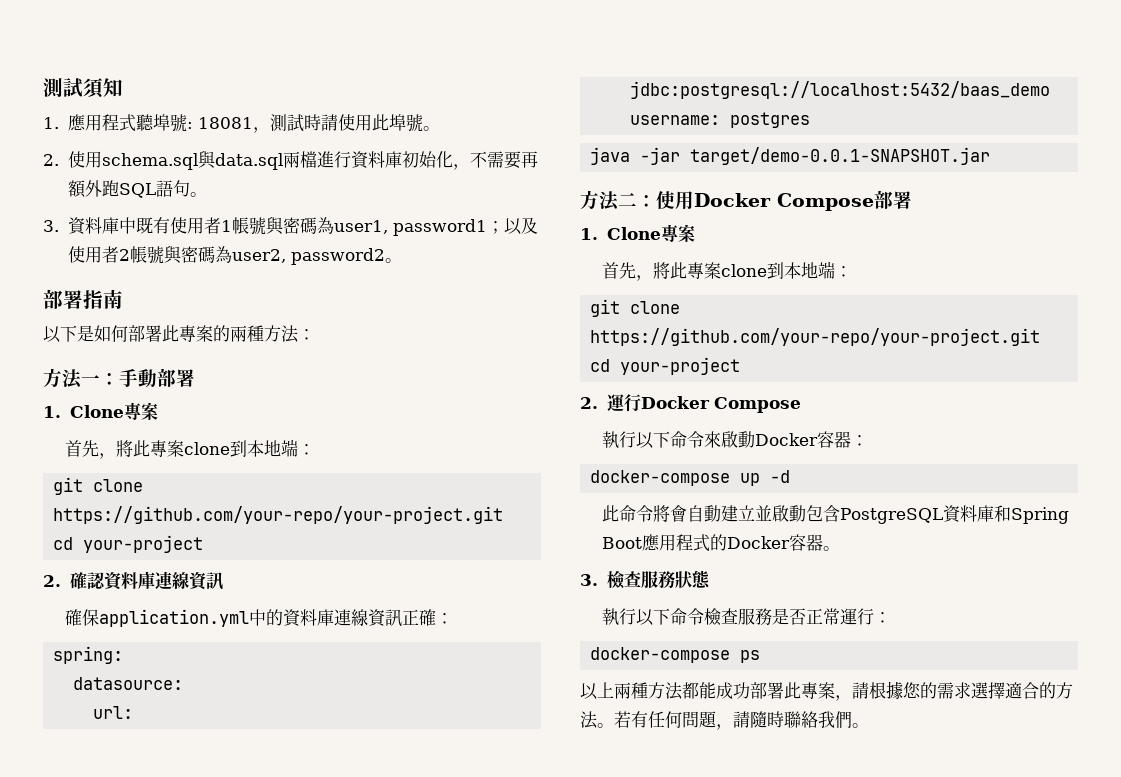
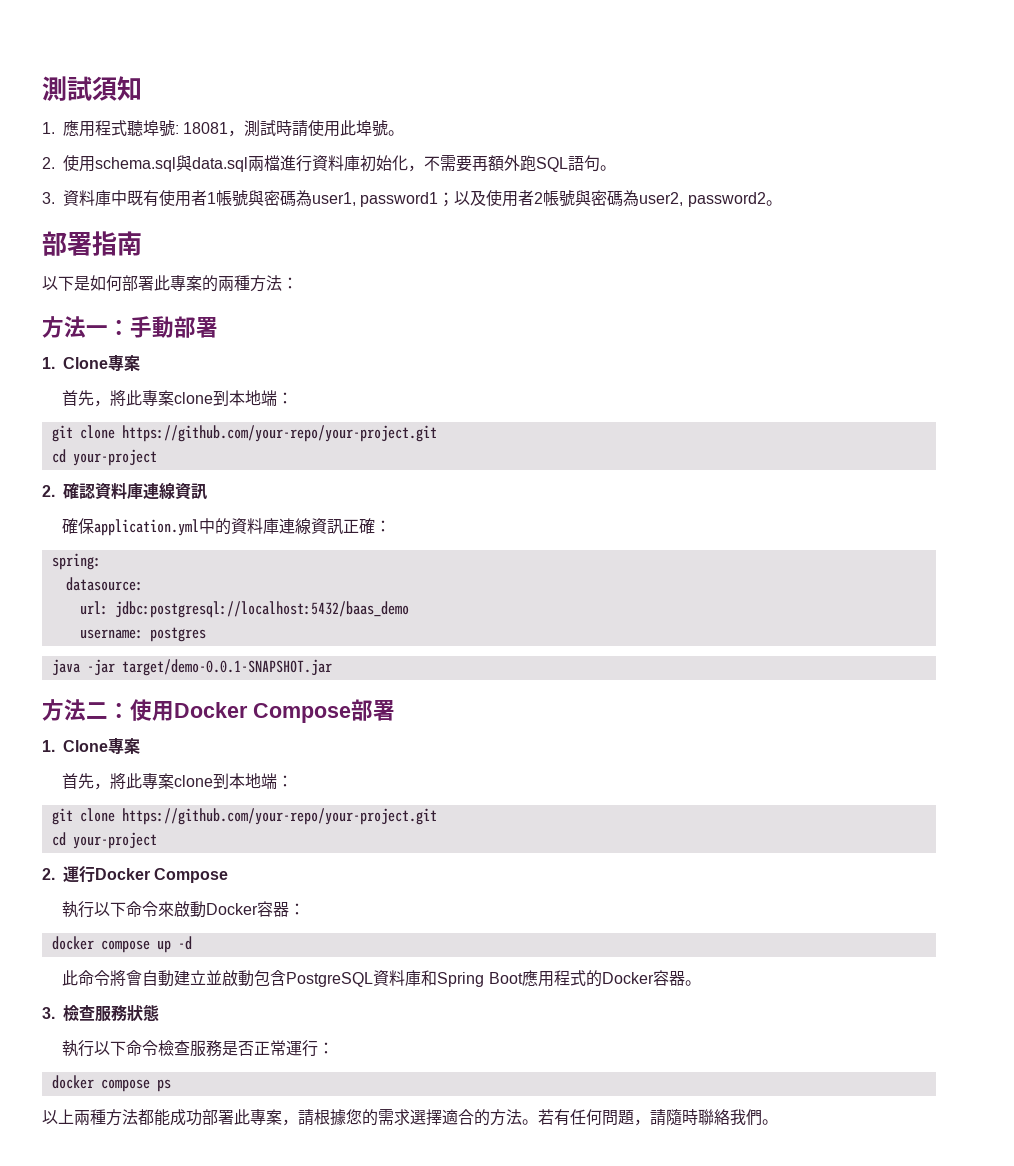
[590,470,731,486] docker-compose -> [51,936,150,953] docker compose
[590,647,731,663] docker-compose -> [51,1075,150,1092] docker compose

